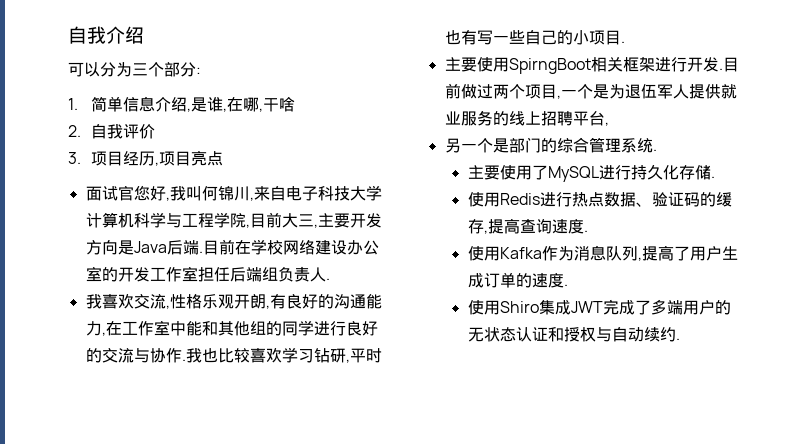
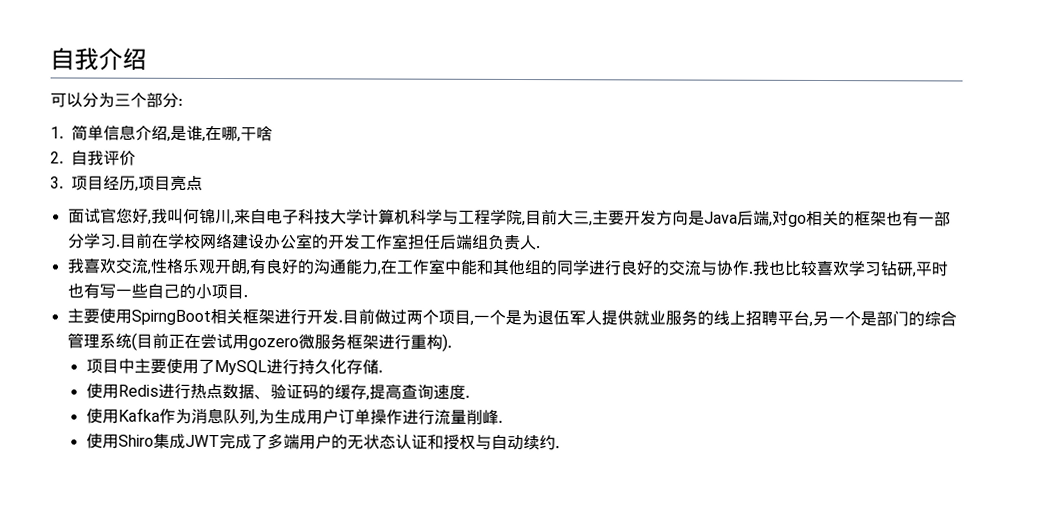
(199, 247) none -> [767,210,951,227] [67,232,117,249] ,对go相关的框架也有一部分学习
(609, 124) // -> (813, 324) none
[652,149,657,151] . // -> [130,332,452,352] [85,358,135,374] (目前正在尝试用gozero微服务框架进行重构). // 项目中
[641,245,738,261] [467,272,564,288] 提高了用户生成订单的速度 -> [257,408,499,425] 为生成用户订单操作进行流量削峰

